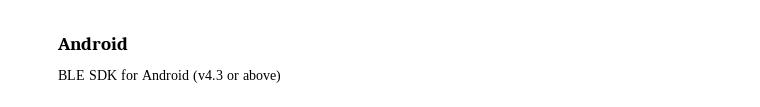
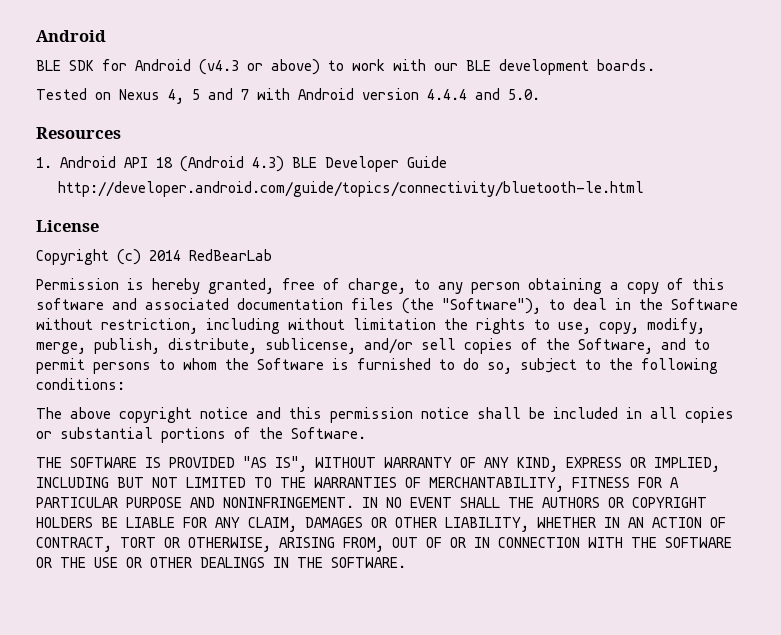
(281, 76) none -> [328,59,655,75] [36,88,540,104] [36,127,121,139] [36,156,447,172] [57,181,644,197] [36,220,99,232] [36,249,272,265] [36,278,725,294] [36,298,738,314] [36,318,705,334] [36,338,710,354] [36,358,718,374] [36,378,125,390] [36,407,734,423] [36,427,366,443] [36,456,720,472] [36,477,679,492] [36,497,707,508] [36,517,726,532] [36,537,732,552] [36,557,406,568] to work with our BLE development boards. // Tested on Nexus 4, 5 and 7 with Android version 4.4.4 and 5.0. // Resources // 1. Android API 18 (Android 4.3) BLE Developer Guide // http://developer.android.com/guide/topics/connectivity/bluetooth-le.html // License // Copyright (c) 2014 RedBearLab // Permission is hereby granted, free of charge, to any person obtaining a copy of this software and associated documentation files (the "Software"), to deal in the Software without restriction, including without limitation the rights to use, copy, modify, merge, publish, distribute, sublicense, and/or sell copies of the Software, and to permit persons to whom the Software is furnished to do so, subject to the following conditions: // The above copyright notice and this permission notice shall be included in all copies or substantial portions of the Software. // THE SOFTWARE IS PROVIDED "AS IS", WITHOUT WARRANTY OF ANY KIND, EXPRESS OR IMPLIED, INCLUDING BUT NOT LIMITED TO THE WARRANTIES OF MERCHANTABILITY, FITNESS FOR A PARTICULAR PURPOSE AND NONINFRINGEMENT. IN NO EVENT SHALL THE AUTHORS OR COPYRIGHT HOLDERS BE LIABLE FOR ANY CLAIM, DAMAGES OR OTHER LIABILITY, WHETHER IN AN ACTION OF CONTRACT, TORT OR OTHERWISE, ARISING FROM, OUT OF OR IN CONNECTION WITH THE SOFTWARE OR THE USE OR OTHER DEALINGS IN THE SOFTWARE.

